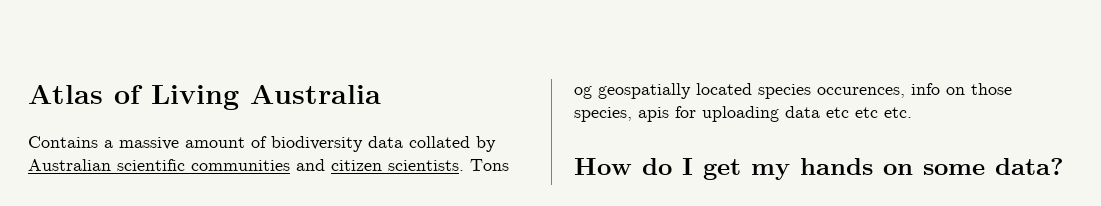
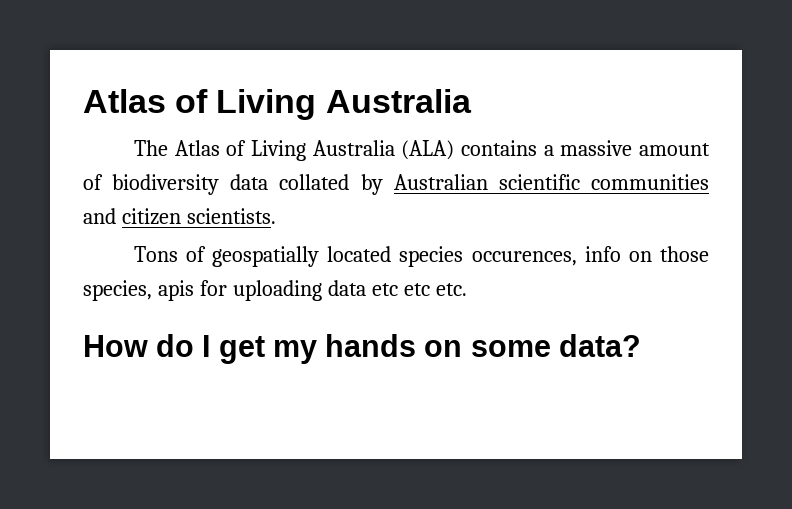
[28,136,98,148] Contains -> [133,140,537,161] The Atlas of Living Australia (ALA) contains
[470,159,509,171] [574,86,592,99] Tons og -> [133,246,206,262] // Tons of

